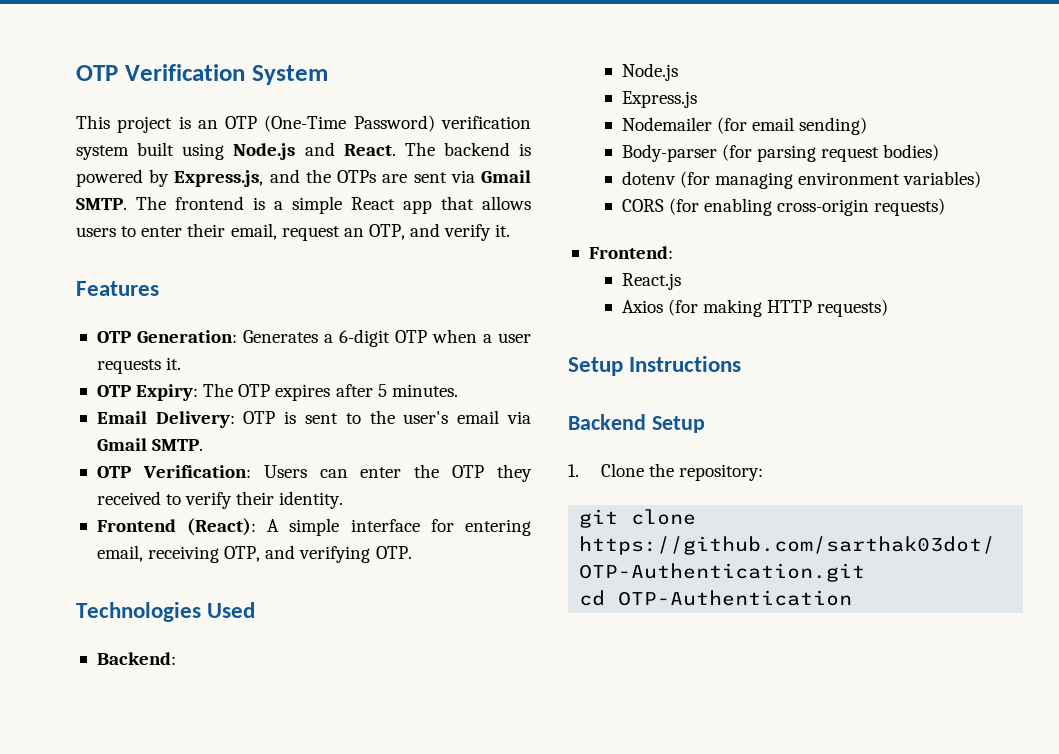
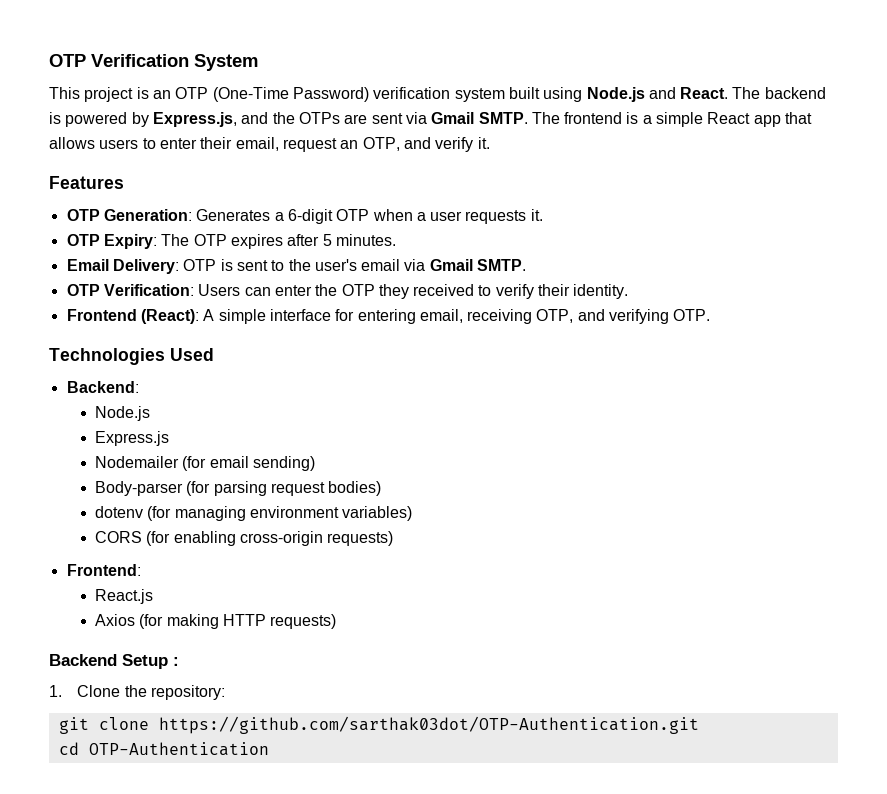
[568,356,742,376] // Setup Instructions -> (337, 621) none
(705, 424) none -> [173,657,179,666] :

